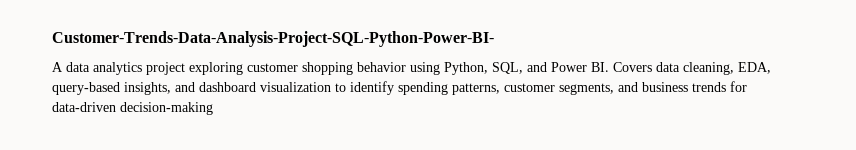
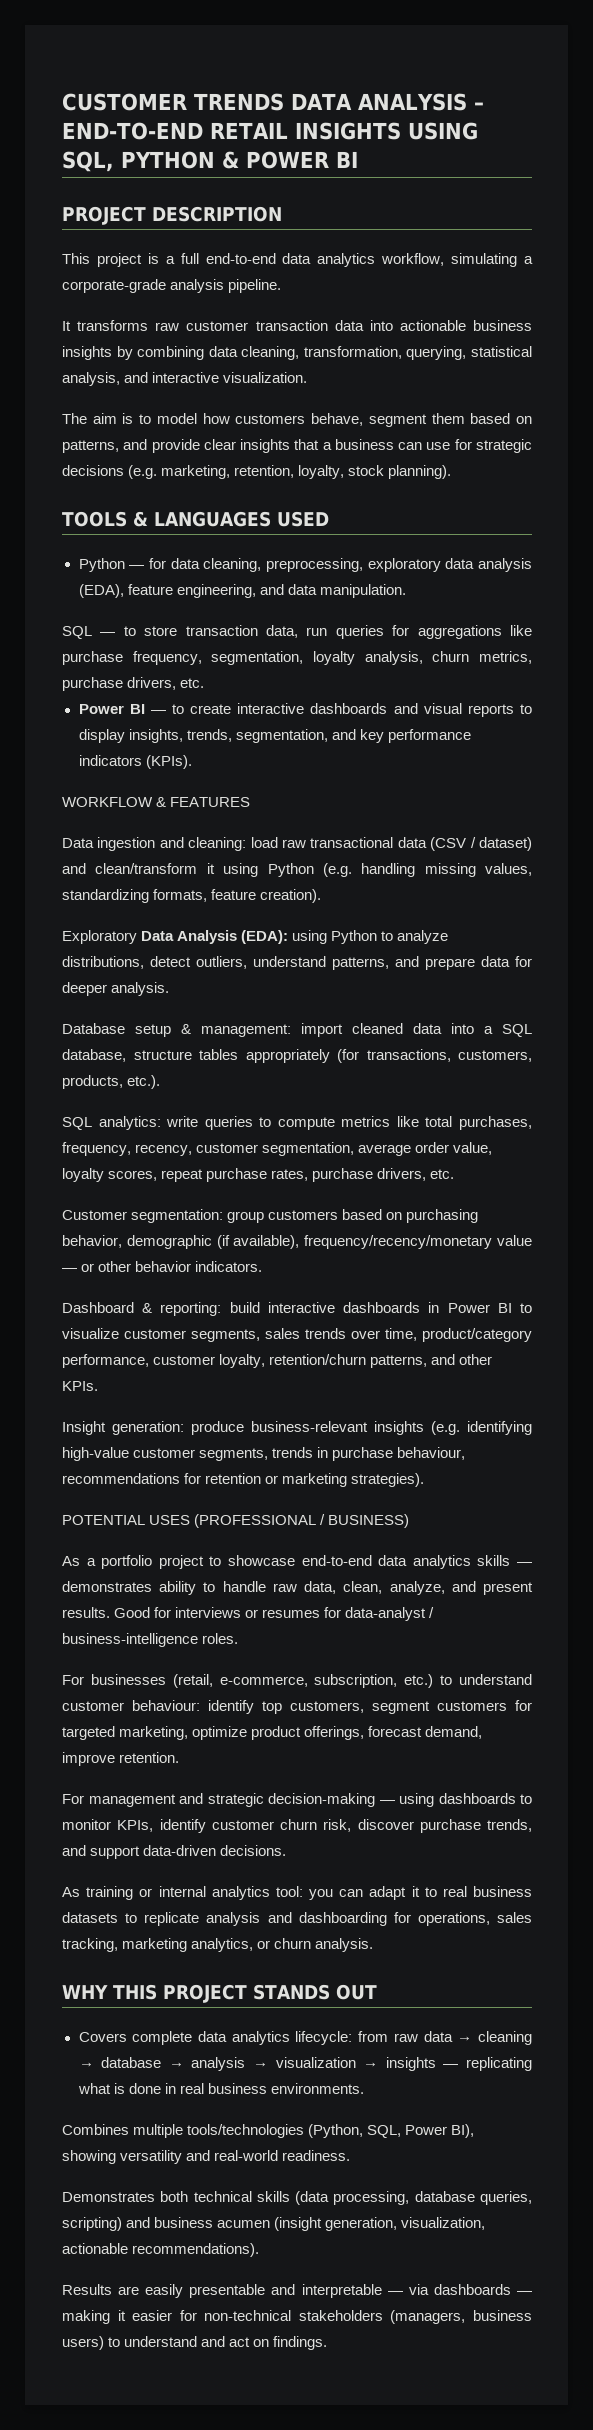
[52,31,494,47] [52,62,771,75] [52,81,747,95] [52,102,213,115] Customer-Trends-Data-Analysis-Project-SQL-Python-Power-BI- // A data analytics project exploring customer shopping behavior using Python, SQL, and Power BI. Covers data cleaning, EDA, query-based insights, and dashboard visualization to identify spending patterns, customer segments, and business trends for data-driven decision-making -> [62,93,484,111] [62,122,478,140] [62,151,358,172] [62,206,282,225] [62,253,533,267] [62,279,282,293] [62,320,532,331] [62,346,532,360] [62,372,308,386] [62,413,532,427] [62,439,532,453] [62,465,452,479] [62,511,329,527] [78,558,532,572] [78,584,406,598] [62,625,532,639] [62,651,533,665] [62,677,205,691] [78,703,532,717] [78,729,471,743] [78,755,192,769] [62,797,251,807] [62,837,532,851] [62,863,532,877] [62,889,322,903] [62,930,449,944] [62,956,532,970] [62,982,170,996] [62,1023,532,1037] [62,1049,532,1063] [62,1075,161,1089] [62,1116,532,1130] [62,1142,493,1156] [62,1168,455,1182] [62,1209,479,1223] [62,1235,532,1249] [62,1261,263,1272] [62,1302,532,1316] [62,1328,532,1342] [62,1354,493,1368] [62,1381,98,1391] [62,1421,532,1435] [62,1447,466,1461] [62,1473,425,1487] [62,1514,410,1528] [62,1555,533,1569] [62,1581,533,1595] [62,1607,435,1621] [62,1633,239,1647] [62,1674,533,1688] [62,1700,532,1714] [62,1726,483,1740] [62,1752,180,1766] [62,1793,532,1807] [62,1819,532,1833] [62,1845,287,1859] [62,1886,533,1900] [62,1912,532,1926] [62,1938,374,1952] [62,1984,377,2003] [78,2031,532,2045] [78,2057,532,2071] [77,2083,364,2094] [62,2124,475,2138] [62,2150,351,2164] [62,2191,532,2205] [62,2217,486,2231] [62,2243,260,2257] [62,2284,532,2298] [62,2310,532,2324] [62,2336,328,2350] CUSTOMER TRENDS DATA ANALYSIS – END-TO-END RETAIL INSIGHTS USING SQL, PYTHON & POWER BI // PROJECT DESCRIPTION // This project is a full end-to-end data analytics workflow, simulating a corporate-grade analysis pipeline. // It transforms raw customer transaction data into actionable business insights by combining data cleaning, transformation, querying, statistical analysis, and interactive visualization. // The aim is to model how customers behave, segment them based on patterns, and provide clear insights that a business can use for strategic decisions (e.g. marketing, retention, loyalty, stock planning). // TOOLS & LANGUAGES USED // Python — for data cleaning, preprocessing, exploratory data analysis (EDA), feature engineering, and data manipulation. // SQL — to store transaction data, run queries for aggregations like purchase frequency, segmentation, loyalty analysis, churn metrics, purchase drivers, etc. // Power BI — to create interactive dashboards and visual reports to display insights, trends, segmentation, and key performance indicators (KPIs). // WORKFLOW & FEATURES // Data ingestion and cleaning: load raw transactional data (CSV / dataset) and clean/transform it using Python (e.g. handling missing values, standardizing formats, feature creation). // Exploratory Data Analysis (EDA): using Python to analyze distributions, detect outliers, understand patterns, and prepare data for deeper analysis. // Database setup & management: import cleaned data into a SQL database, structure tables appropriately (for transactions, customers, products, etc.). // SQL analytics: write queries to compute metrics like total purchases, frequency, recency, customer segmentation, average order value, loyalty scores, repeat purchase rates, purchase drivers, etc. // Customer segmentation: group customers based on purchasing behavior, demographic (if available), frequency/recency/monetary value — or other behavior indicators. // Dashboard & reporting: build interactive dashboards in Power BI to visualize customer segments, sales trends over time, product/category performance, customer loyalty, retention/churn patterns, and other KPIs. // Insight generation: produce business-relevant insights (e.g. identifying high-value customer segments, trends in purchase behaviour, recommendations for retention or marketing strategies). // POTENTIAL USES (PROFESSIONAL / BUSINESS) // As a portfolio project to showcase end-to-end data analytics skills — demonstrates ability to handle raw data, clean, analyze, and present results. Good for interviews or resumes for data-analyst / business-intelligence roles. // For businesses (retail, e-commerce, subscription, etc.) to understand customer behaviour: identify top customers, segment customers for targeted marketing, optimize product offerings, forecast demand, improve retention. // For management and strategic decision-making — using dashboards to monitor KPIs, identify customer churn risk, discover purchase trends, and support data-driven decisions. // As training or internal analytics tool: you can adapt it to real business datasets to replicate analysis and dashboarding for operations, sales tracking, marketing analytics, or churn analysis. // WHY THIS PROJECT STANDS OUT // Covers complete data analytics lifecycle: from raw data → cleaning → database → analysis → visualization → insights — replicating what is done in real business environments. // Combines multiple tools/technologies (Python, SQL, Power BI), showing versatility and real-world readiness. // Demonstrates both technical skills (data processing, database queries, scripting) and business acumen (insight generation, visualization, actionable recommendations). // Results are easily presentable and interpretable — via dashboards — making it easier for non-technical stakeholders (managers, business users) to understand and act on findings.

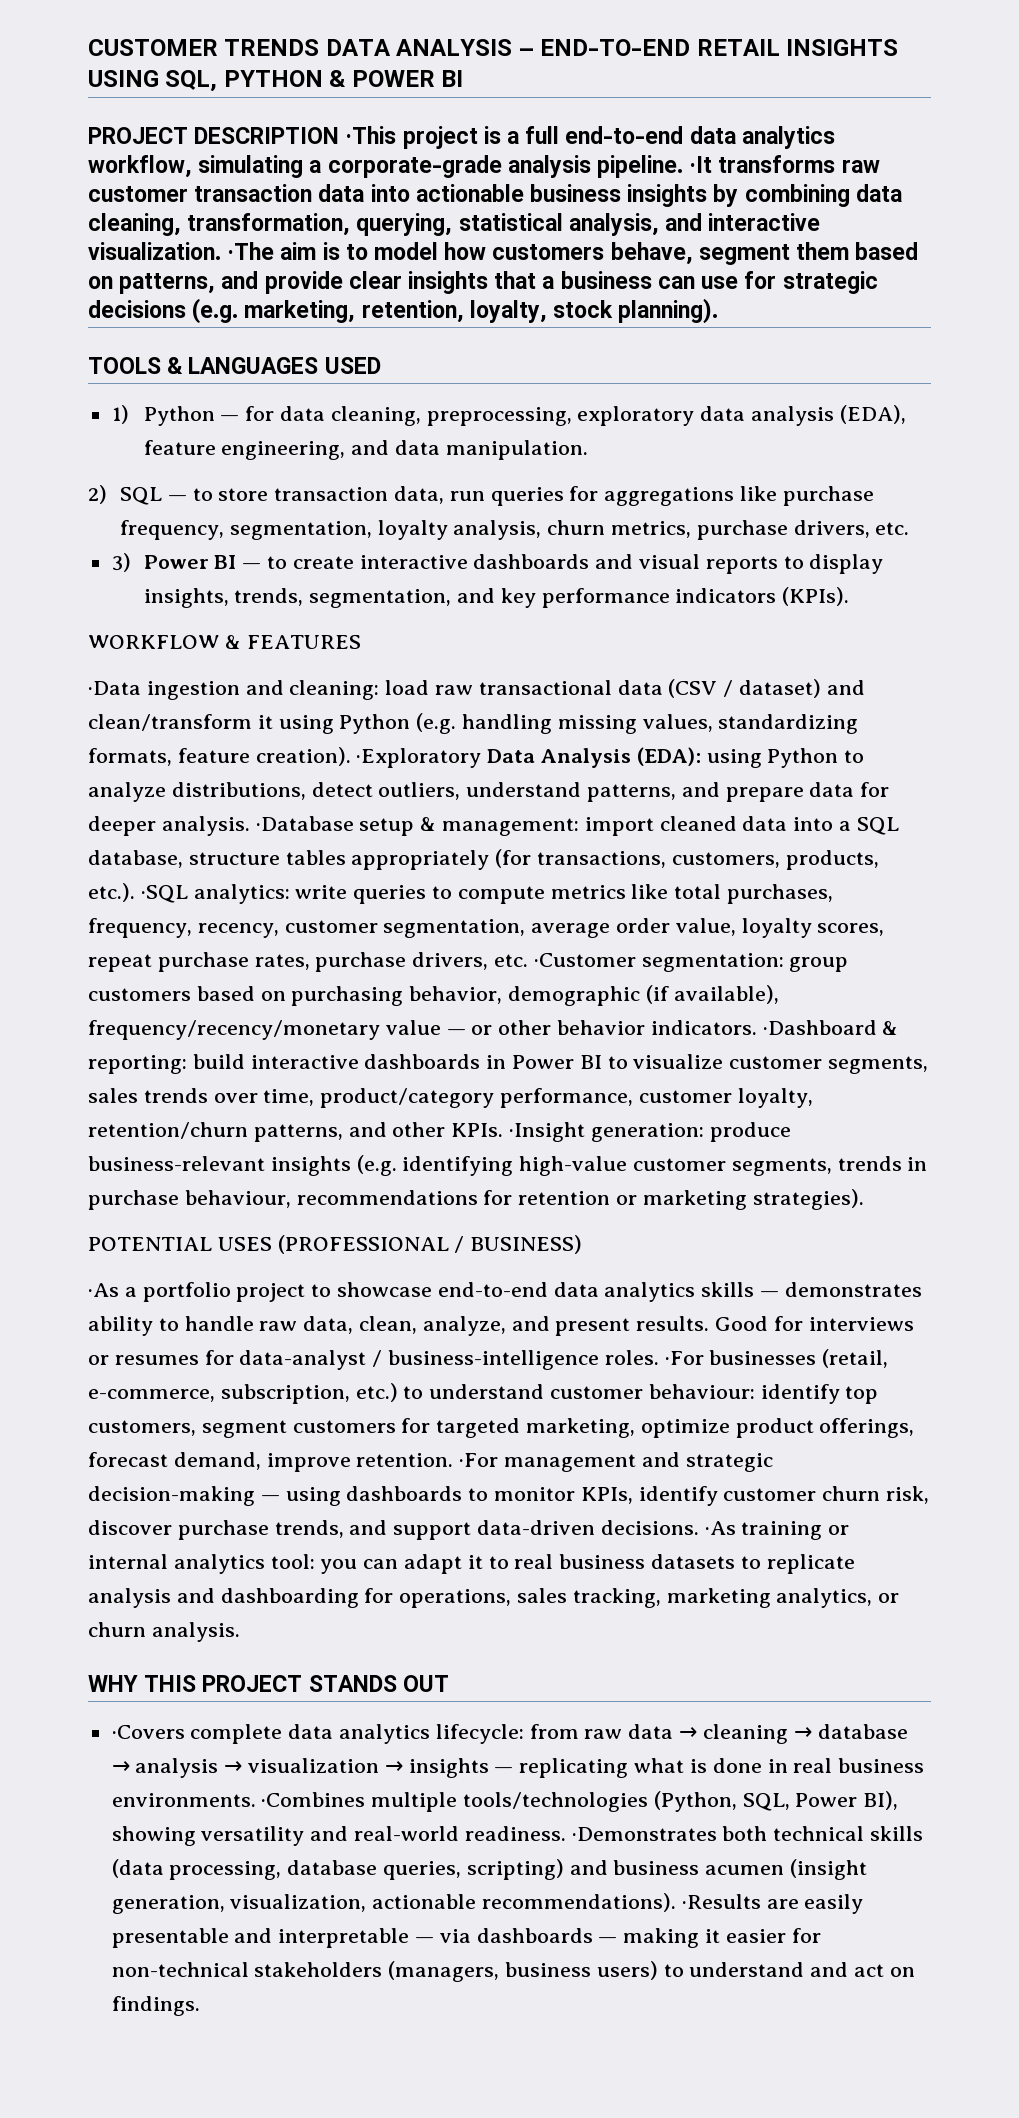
[62,253,90,264] // This -> [345,126,397,144] ·This
[62,321,71,331] // It -> [689,156,713,173] ·It
[62,413,87,424] // The -> [227,242,275,260] ·The
(329, 519) none -> [111,405,129,424] 1)
(406, 591) none -> [88,485,107,504] 2)
(205, 683) none -> [111,553,131,572] 3)
[62,838,94,848] Data -> [88,681,141,695] ·Data
[62,930,137,944] // Exploratory -> [356,748,482,768] ·Exploratory
[62,1023,125,1034] // Database -> [255,816,354,831] ·Database
[62,1117,92,1130] // SQL -> [140,885,188,903] ·SQL
[62,1210,127,1220] // Customer -> [533,953,636,967] ·Customer
[62,1302,134,1313] // Dashboard -> [762,1020,877,1035] ·Dashboard
[62,1421,106,1435] // Insight -> [509,1122,586,1142] ·Insight
[62,1556,80,1566] As -> [88,1283,119,1297] ·As
[62,1675,84,1685] // For -> [664,1351,704,1365] ·For
[62,1794,84,1804] // For -> [459,1453,499,1467] ·For
[62,1887,80,1897] // As -> [704,1521,736,1535] ·As
[78,2032,127,2042] Covers -> [111,1725,185,1739] ·Covers
[62,2124,129,2135] // Combines -> [261,1792,366,1807] ·Combines
[62,2192,155,2202] // Demonstrates -> [571,1827,717,1841] ·Demonstrates
[62,2284,112,2295] // Results -> [681,1894,761,1909] ·Results

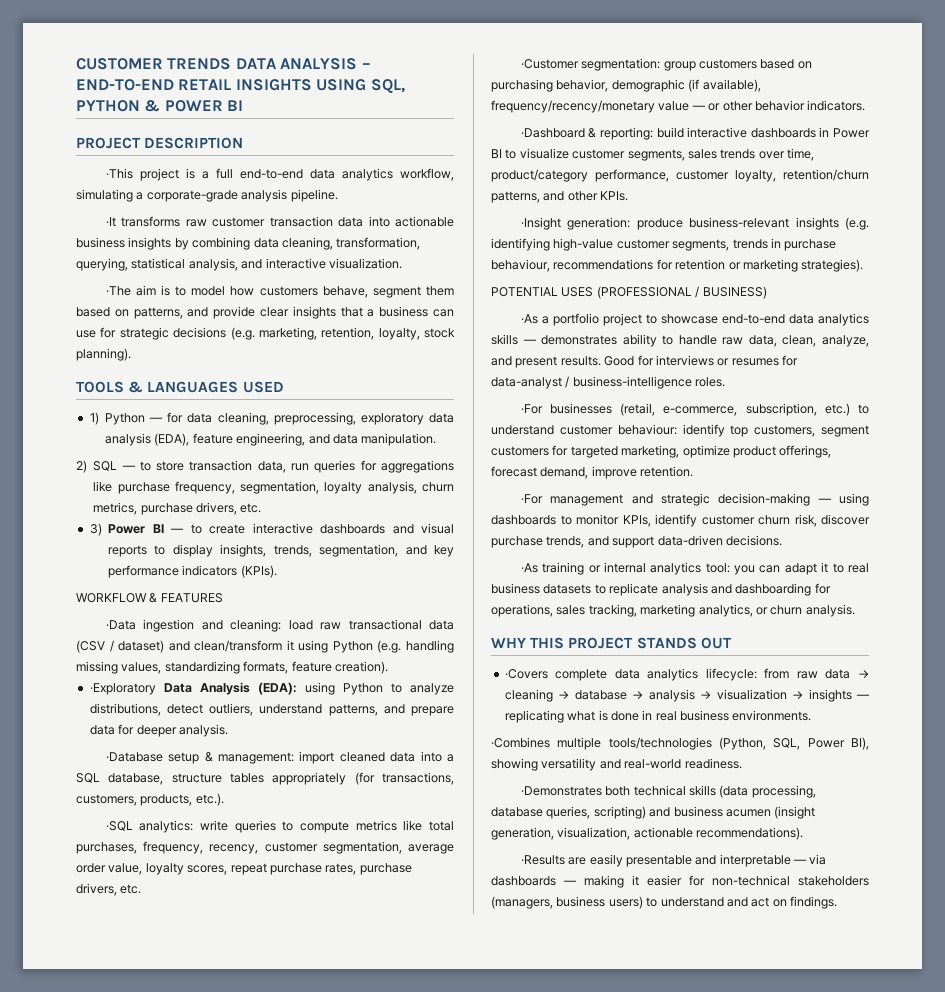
(340, 135) none -> (244, 143) //
(684, 166) none -> (338, 195) //
(221, 251) none -> (402, 263) //
(351, 756) none -> (388, 667) //
(250, 826) none -> (228, 730) //
(135, 892) none -> (224, 799) //
(529, 960) none -> (142, 889) //
(757, 1027) none -> (866, 105) //
(504, 1130) none -> (629, 196) //
(659, 1357) none -> (726, 382) //
(454, 1460) none -> (694, 471) //
(699, 1527) none -> (782, 540) //
(256, 1800) none -> (812, 715) //
(566, 1833) none -> (742, 763) //
(677, 1902) none -> (804, 833) //

